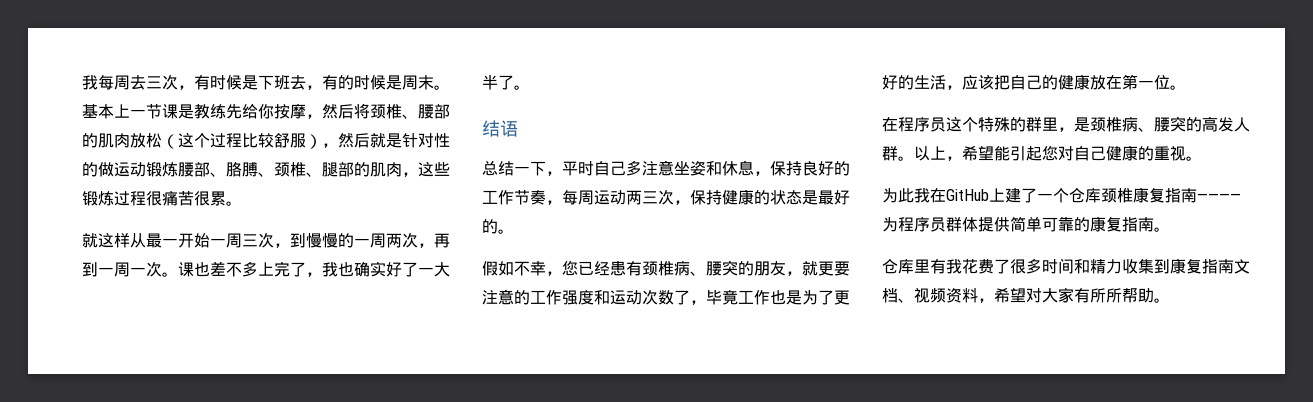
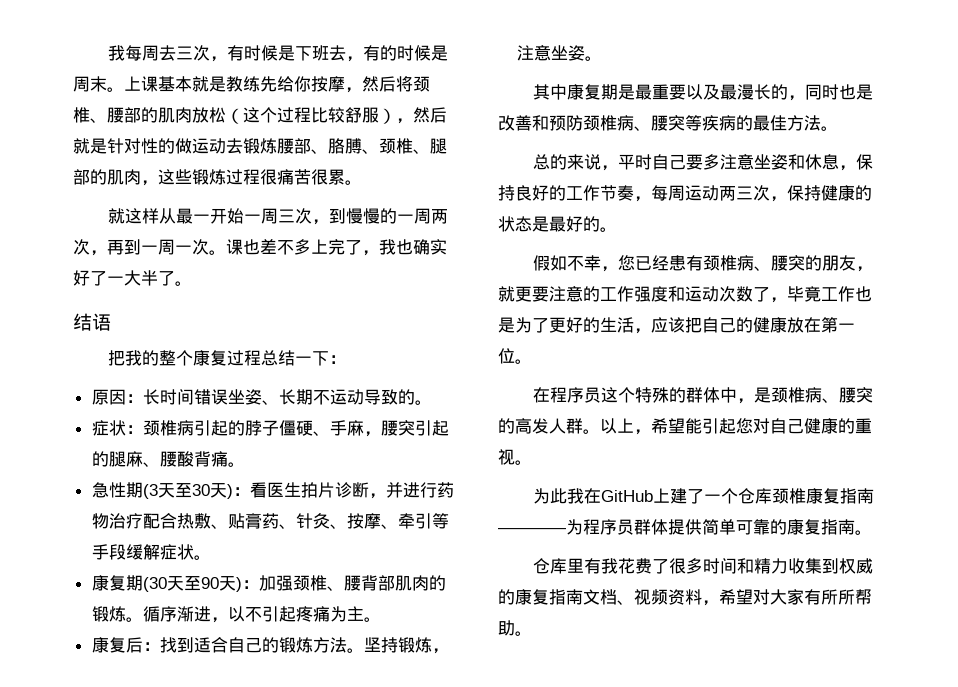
[82,104,178,119] 基本上一节课 -> [124,76,209,92] 上课基本就
(146, 169) none -> [226,138,243,154] 去
[482,161,546,176] 总结一下 -> [108,350,347,366] [91,389,432,405] [91,420,449,437] [91,451,245,467] [91,482,454,499] [91,513,449,529] [91,544,211,560] [91,575,446,592] [91,606,381,623] [91,637,449,654] [516,45,602,61] [533,84,874,101] [498,115,838,131] [533,154,602,170] 把我的整个康复过程总结一下： // 原因：长时间错误坐姿、长期不运动导致的。 // 症状：颈椎病引起的脖子僵硬、手麻，腰突引起的腿麻、腰酸背痛。 // 急性期(3天至30天)：看医生拍片诊断，并进行药物治疗配合热敷、贴膏药、针灸、按摩、牵引等手段缓解症状。 // 康复期(30天至90天)：加强颈椎、腰背部肌肉的锻炼。循序渐进，以不引起疼痛为主。 // 康复后：找到适合自己的锻炼方法。坚持锻炼，注意坐姿。 // 其中康复期是最重要以及最漫长的，同时也是改善和预防颈椎病、腰突等疾病的最佳方法。 // 总的来说
(626, 168) none -> [686,154,704,170] 要
[1042,117,1058,131] 里 -> [703,387,738,403] 体中
(1170, 266) none -> [839,558,874,574] [498,589,515,605] 权威的

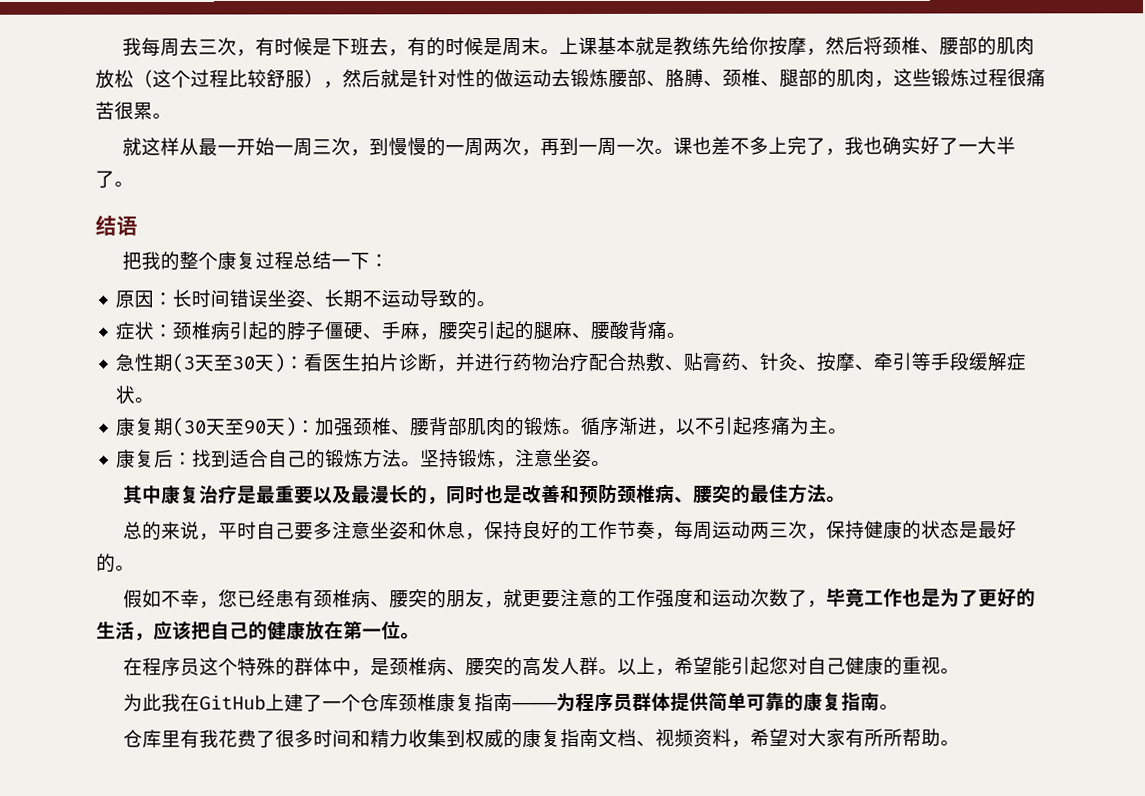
[601,84,619,100] 期 -> [198,484,238,504] 治疗
[685,115,736,131] 等疾病 -> (732, 493) none

